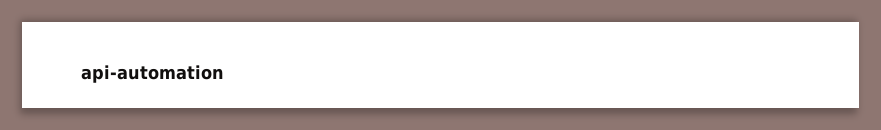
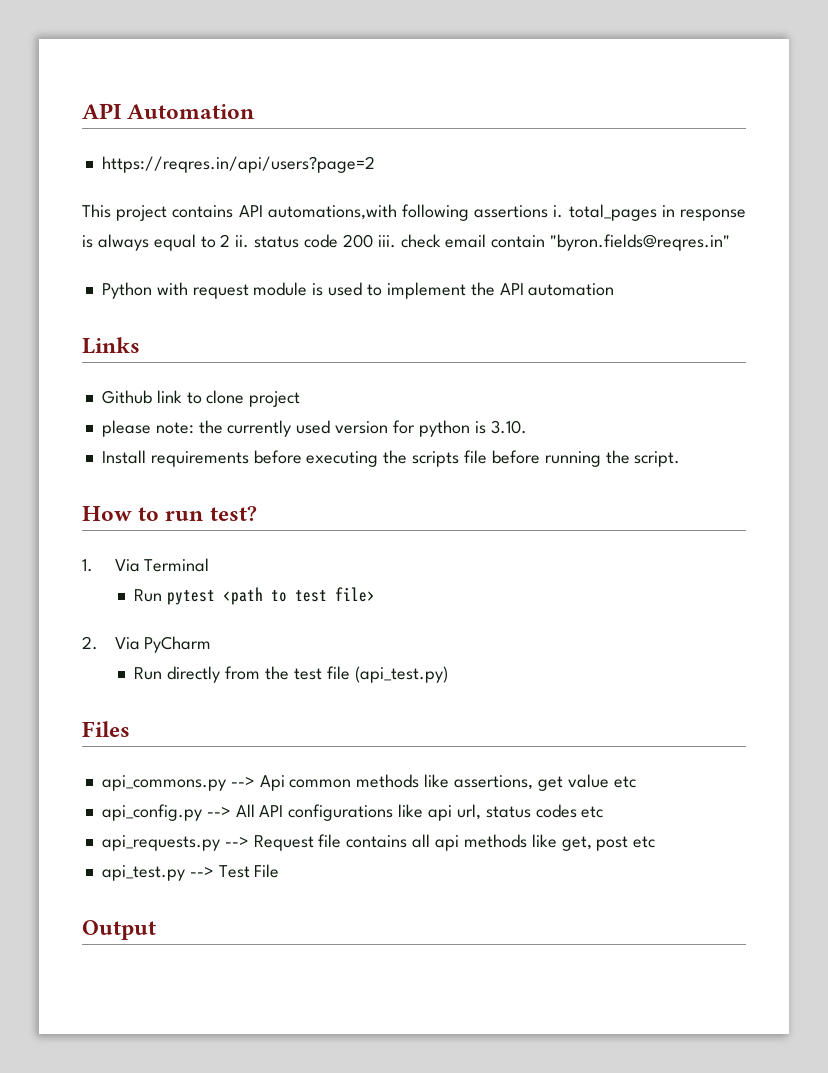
[81,65,224,83] api-automation -> [82,103,255,119] [101,156,375,173] [82,204,746,221] [82,234,731,251] [101,282,615,299] [82,337,140,354] [101,390,301,407] [101,420,527,437] [101,450,681,467] [82,506,257,521] [82,558,210,572] [134,587,376,605] [82,636,212,653] [134,666,448,683] [82,721,130,737] [101,774,636,791] [101,804,604,821] [101,834,656,851] [101,864,280,881] [82,920,156,940] API Automation // https://reqres.in/api/users?page=2 // This project contains API automations,with following assertions i. total_pages in response is always equal to 2 ii. status code 200 iii. check email contain "byron.fields@reqres.in" // Python with request module is used to implement the API automation // Links // Github link to clone project // please note: the currently used version for python is 3.10. // Install requirements before executing the scripts file before running the script. // How to run test? // 1. Via Terminal // Run pytest <path to test file> // 2. Via PyCharm // Run directly from the test file (api_test.py) // Files // api_commons.py --> Api common methods like assertions, get value etc // api_config.py --> All API configurations like api url, status codes etc // api_requests.py --> Request file contains all api methods like get, post etc // api_test.py --> Test File // Output

